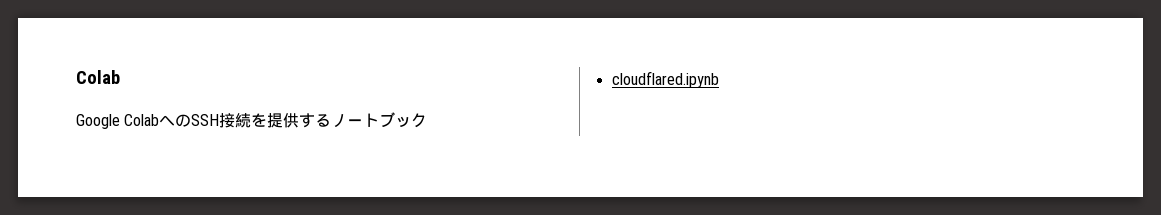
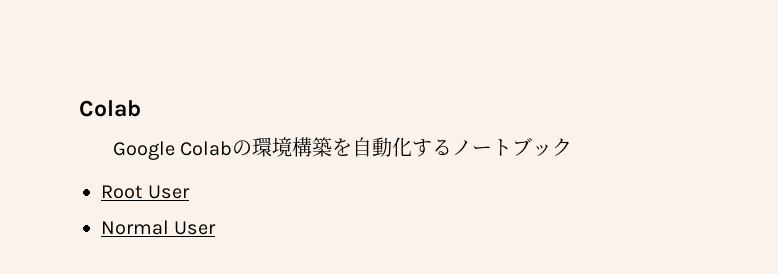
[159,113,300,128] へのSSH接続を提供 -> [232,137,413,157] の環境構築を自動化
[611,71,719,88] cloudflared.ipynb -> [101,185,191,199] [101,220,217,235] Root User // Normal User

